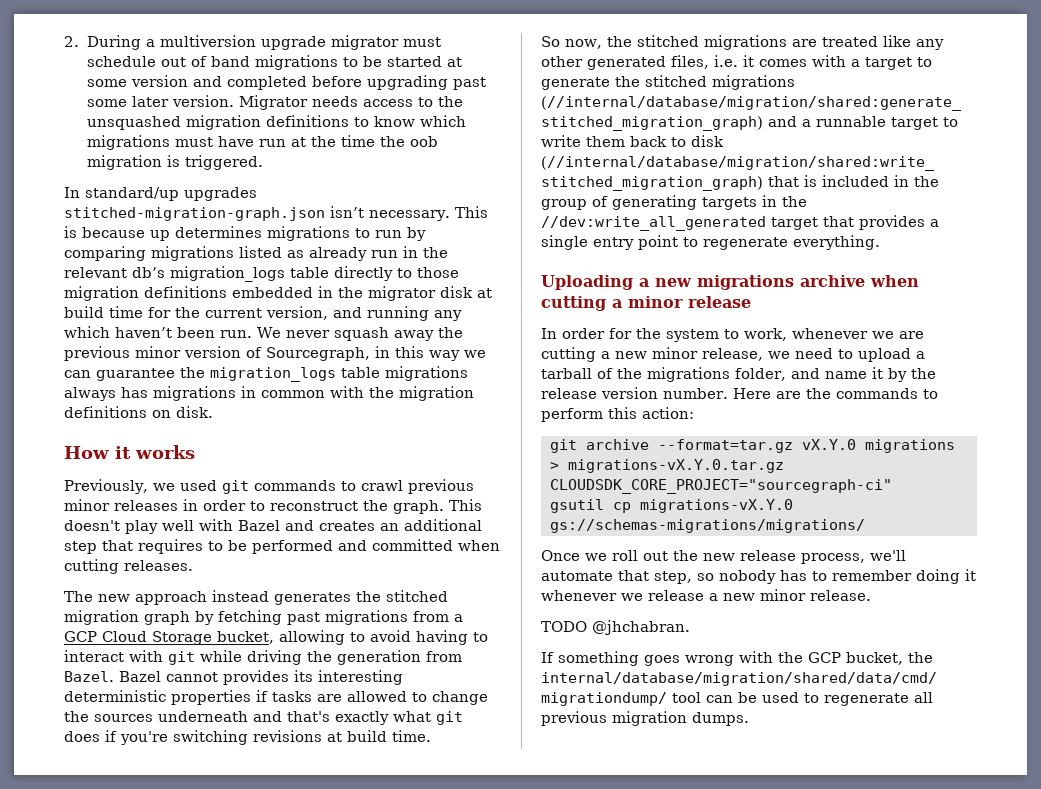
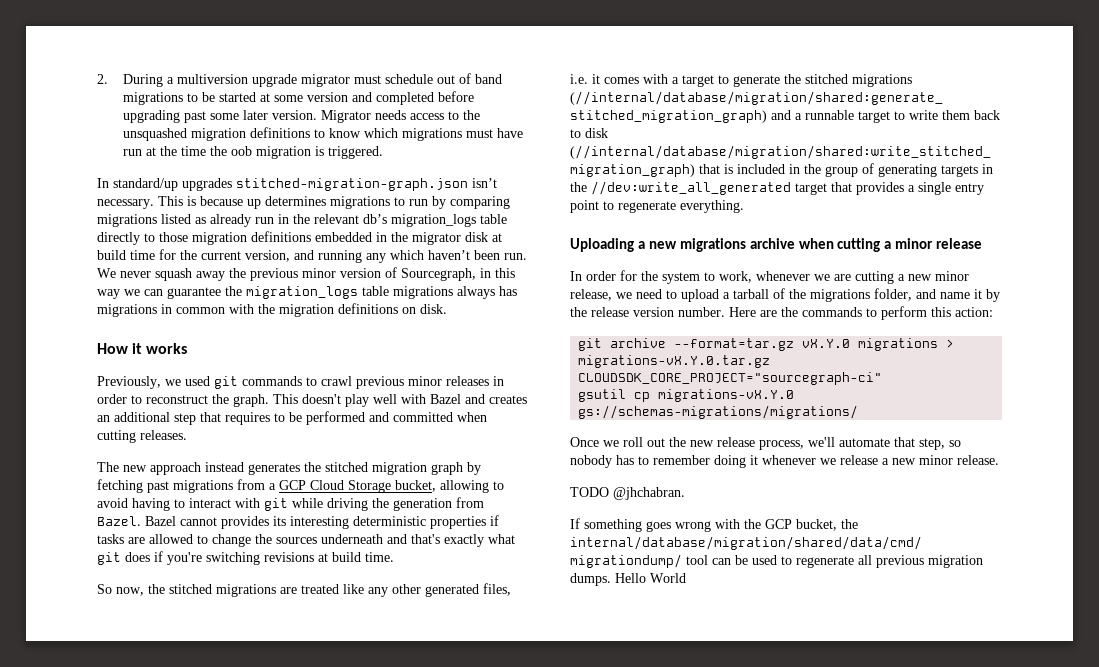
(749, 719) none -> [615,573,686,583] Hello World

